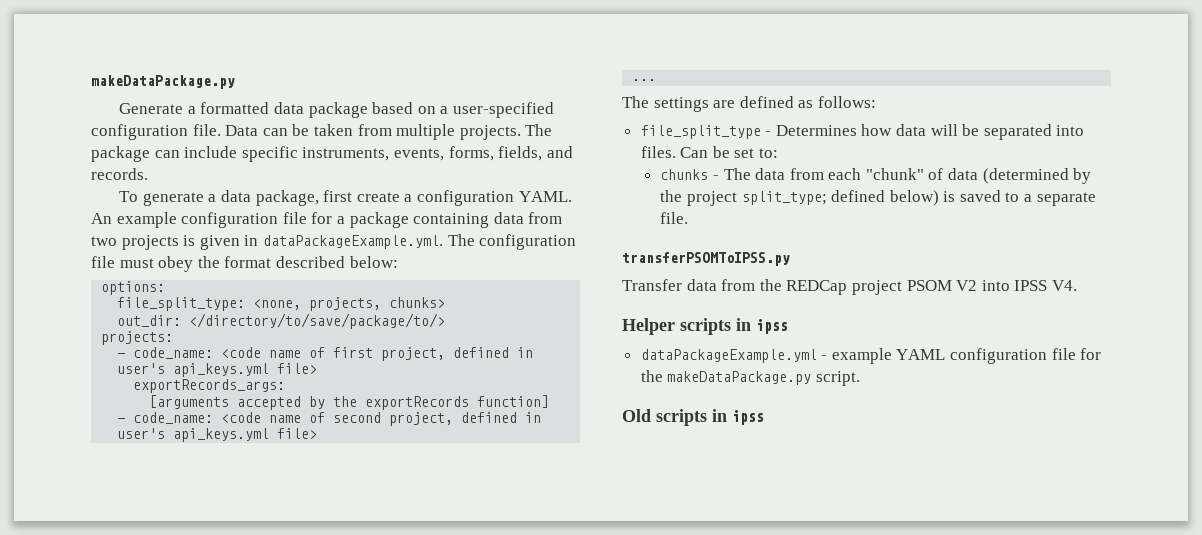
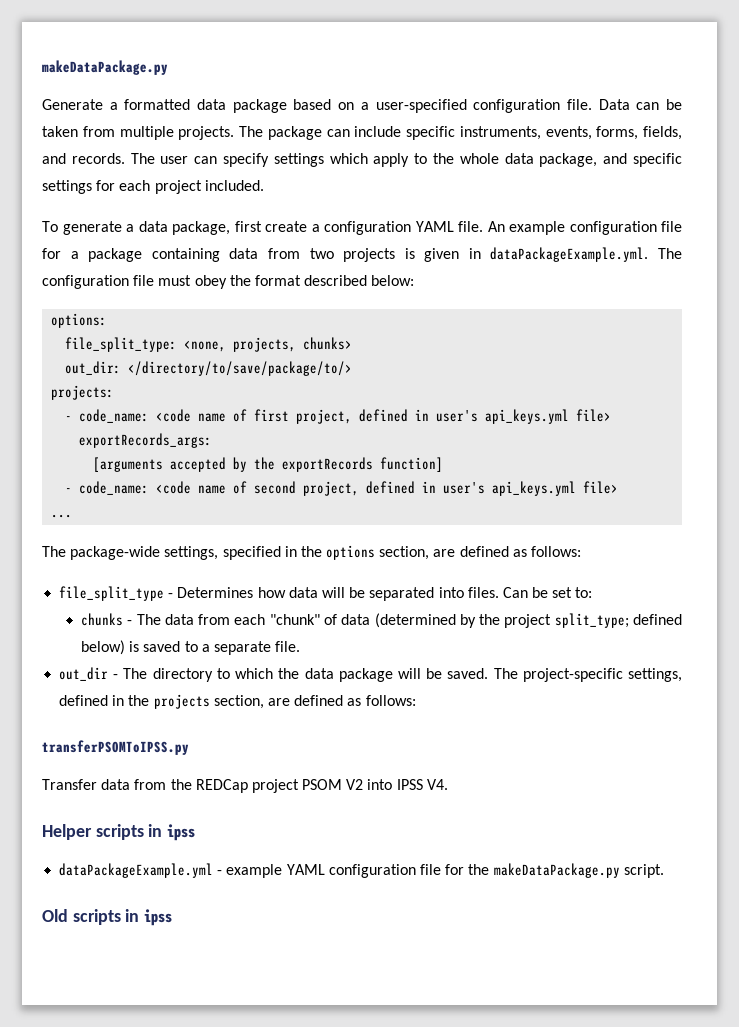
(148, 174) none -> [130,153,682,167] [42,180,264,194] The user can specify settings which apply to the whole data package, and specific settings for each project included.
[518,191,572,202] YAML. -> [415,221,483,232] YAML file.
[653,97,709,112] settings -> [70,545,430,560] package-wide settings, specified in the options section,
(689, 218) none -> [59,667,683,682] [59,694,416,709] // out_dir - The directory to which the data package will be saved. The project-specific settings, defined in the projects section, are defined as follows:

